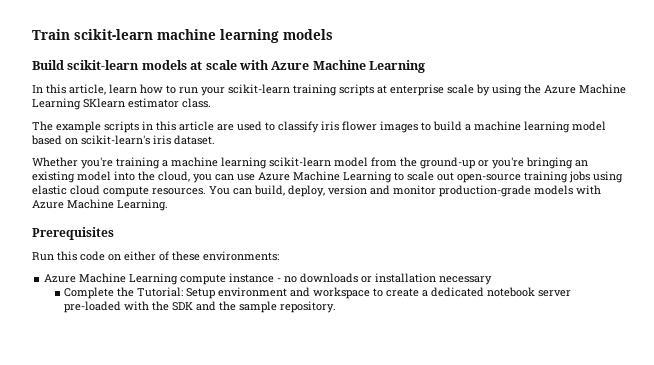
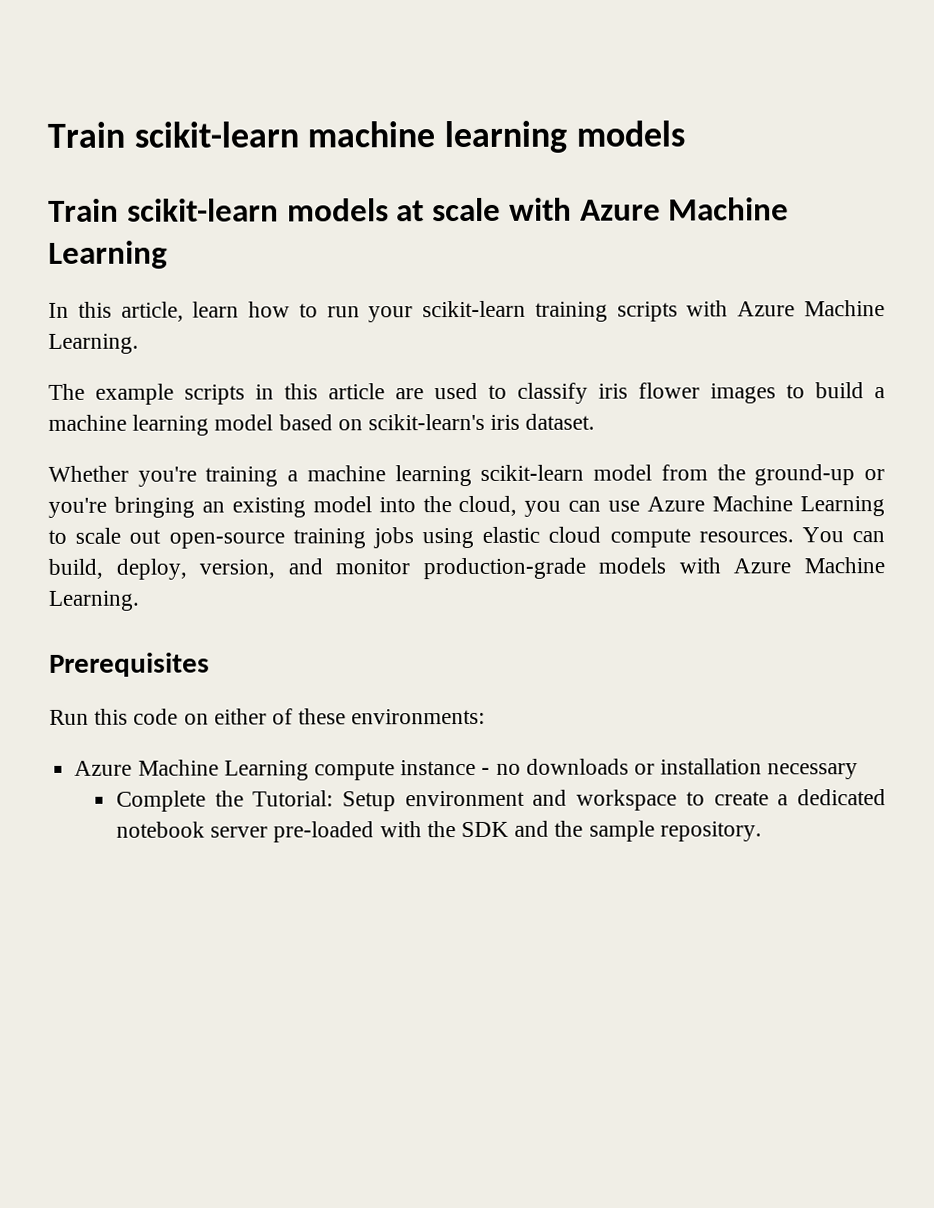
[32,60,64,70] Build -> [48,198,119,222] Train
[377,84,626,96] [32,98,211,110] at enterprise scale by using the Azure Machine Learning SKlearn estimator class. -> [686,300,885,317] [48,333,139,354] with Azure Machine Learning.
[328,185,367,195] version -> [199,559,276,579] version,

